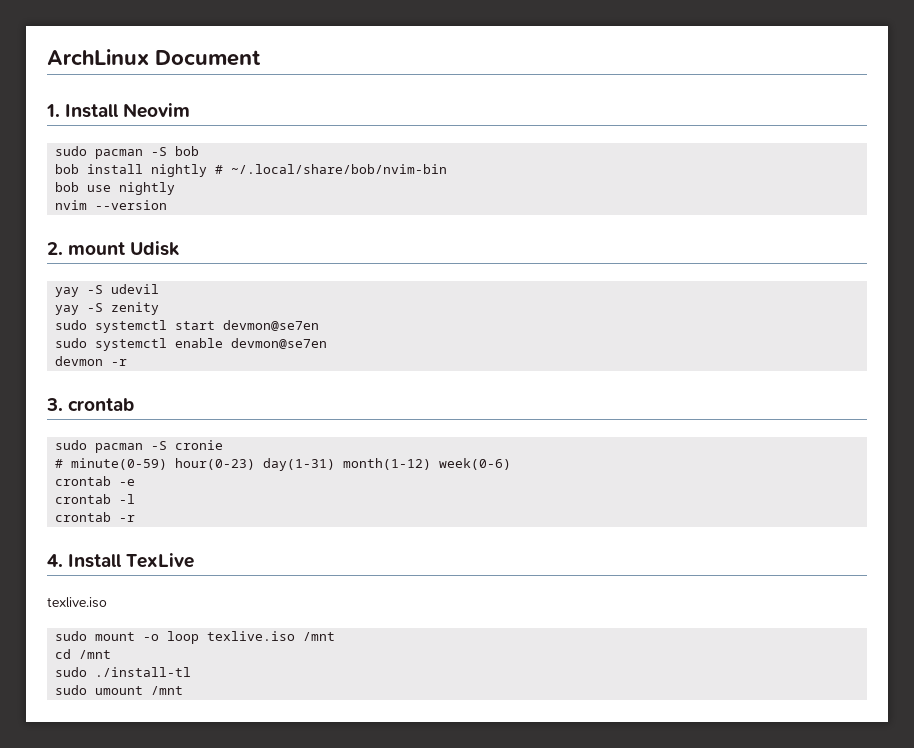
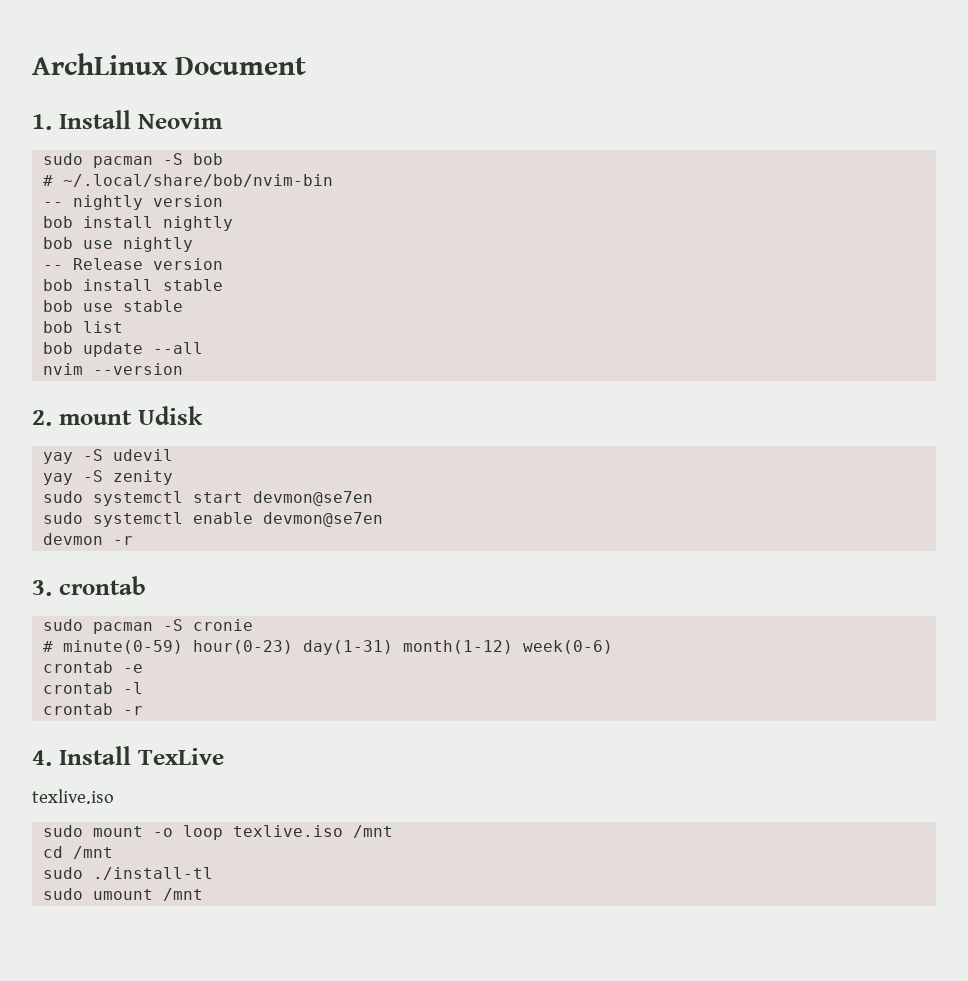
(200, 151) none -> [43,174,334,187] [43,195,224,210] // # ~/.local/share/bob/nvim-bin // -- nightly version
[215,164,448,174] # ~/.local/share/bob/nvim-bin -> (234, 223) none
(176, 188) none -> [43,258,224,270] [43,279,224,291] [43,300,184,312] [43,321,124,333] [43,342,204,357] // -- Release version // bob install stable // bob use stable // bob list // bob update --all

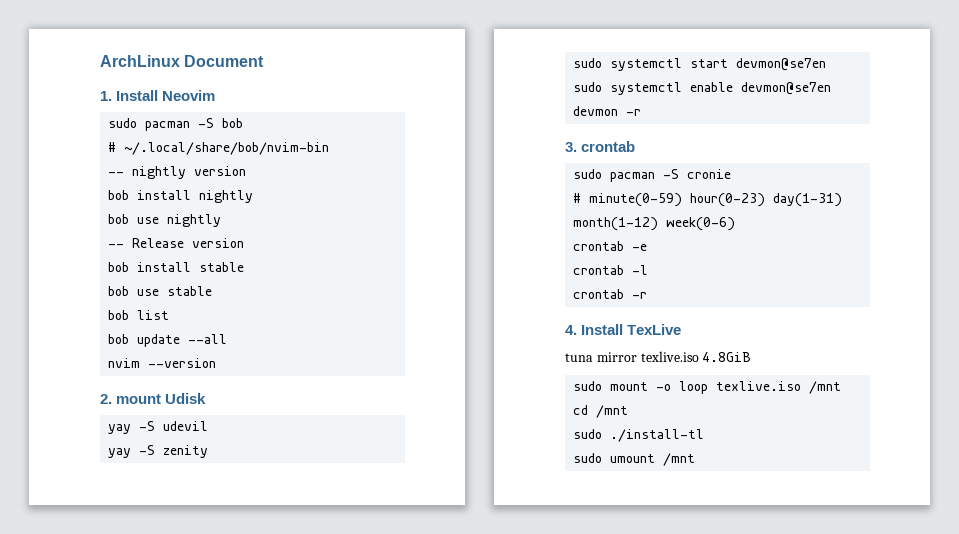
[32,789,114,804] texlive.iso -> [565,351,752,362] tuna mirror texlive.iso 4.8GiB

